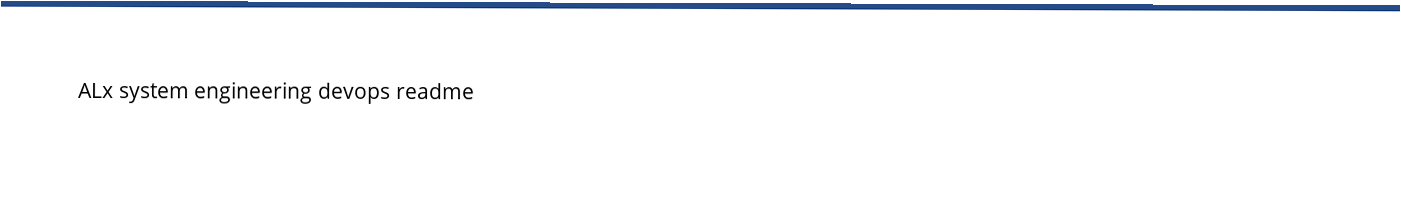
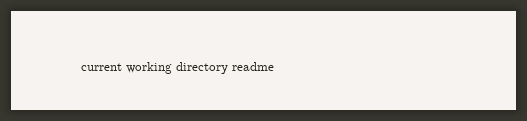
[78,81,392,104] ALx system engineering devops -> [81,62,228,74] current working directory

